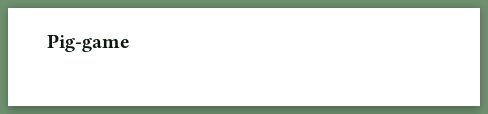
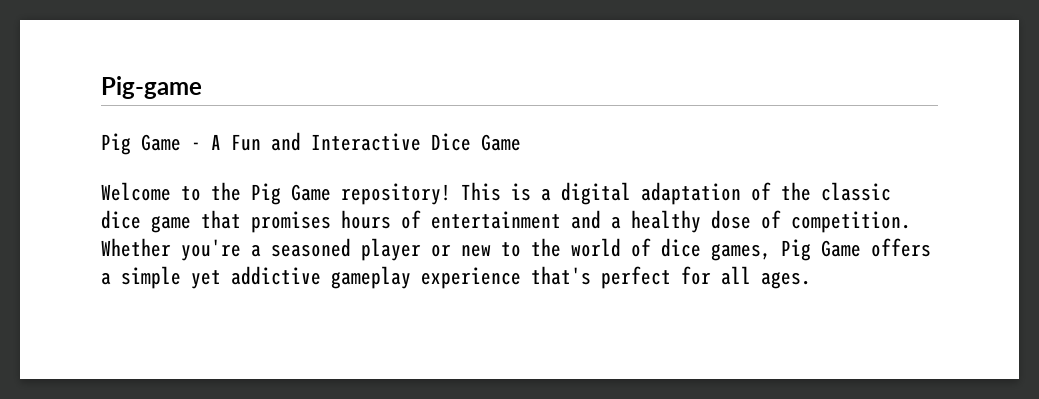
(130, 43) none -> [101,132,521,155] [101,182,891,205] [101,210,911,233] [101,238,931,261] [101,266,811,289] // Pig Game - A Fun and Interactive Dice Game // Welcome to the Pig Game repository! This is a digital adaptation of the classic dice game that promises hours of entertainment and a healthy dose of competition. Whether you're a seasoned player or new to the world of dice games, Pig Game offers a simple yet addictive gameplay experience that's perfect for all ages.

